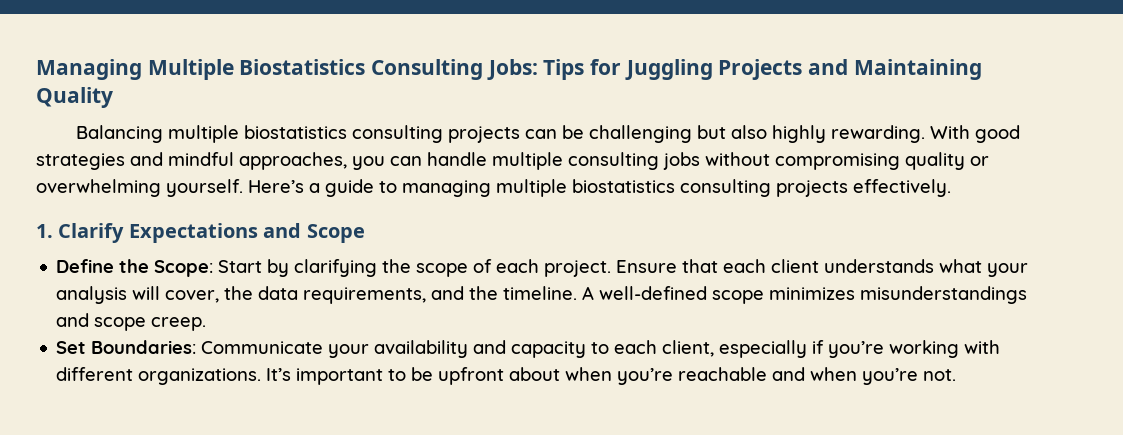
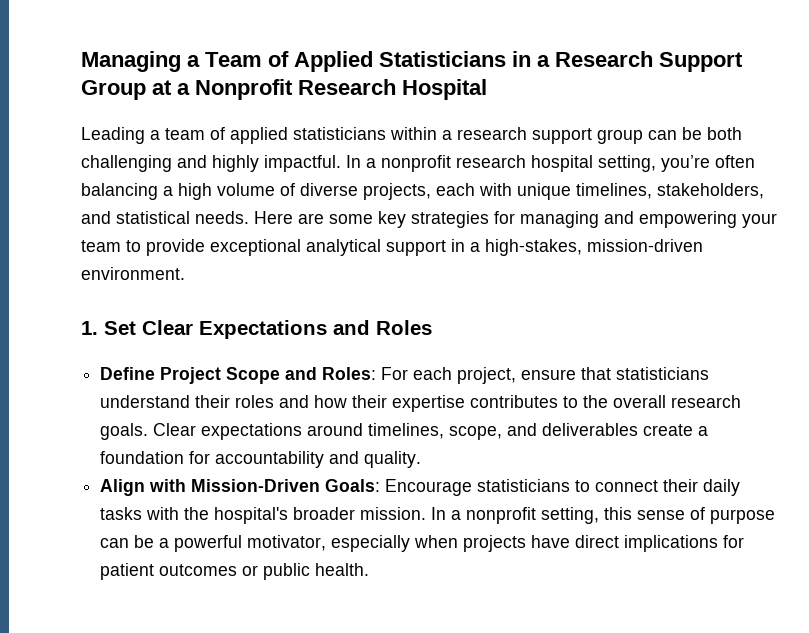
[147,59,982,80] [36,87,113,108] [76,125,1021,143] [36,152,989,170] [36,179,951,197] Multiple Biostatistics Consulting Jobs: Tips for Juggling Projects and Maintaining Quality // Balancing multiple biostatistics consulting projects can be challenging but also highly rewarding. With good strategies and mindful approaches, you can handle multiple consulting jobs without compromising quality or overwhelming yourself. Here’s a guide to managing multiple biostatistics consulting projects effectively. -> [187,51,743,72] [81,79,487,100] [81,127,742,144] [81,155,755,172] [81,183,764,200] [81,211,777,228] [81,239,703,256] [81,267,185,280] a Team of Applied Statisticians in a Research Support Group at a Nonprofit Research Hospital // Leading a team of applied statisticians within a research support group can be both challenging and highly impactful. In a nonprofit research hospital setting, you’re often balancing a high volume of diverse projects, each with unique timelines, stakeholders, and statistical needs. Here are some key strategies for managing and empowering your team to provide exceptional analytical support in a high-stakes, mission-driven environment.
[58,223,125,243] Clarify -> [104,320,193,335] Set Clear
[306,224,365,243] Scope -> [376,320,432,335] Roles
[119,259,1029,277] [56,286,1028,304] [56,313,207,331] [56,340,1001,358] [56,367,957,385] the Scope: Start by clarifying the scope of each project. Ensure that each client understands what your analysis will cover, the data requirements, and the timeline. A well-defined scope minimizes misunderstandings and scope creep. // Set Boundaries: Communicate your availability and capacity to each client, especially if you’re working with different organizations. It’s important to be upfront about when you’re reachable and when you’re not. -> [160,367,710,384] [100,395,742,412] [100,423,709,440] [100,451,422,468] [100,479,741,496] [100,507,776,524] [100,535,745,552] [100,563,370,580] Project Scope and Roles: For each project, ensure that statisticians understand their roles and how their expertise contributes to the overall research goals. Clear expectations around timelines, scope, and deliverables create a foundation for accountability and quality. // Align with Mission-Driven Goals: Encourage statisticians to connect their daily tasks with the hospital's broader mission. In a nonprofit setting, this sense of purpose can be a powerful motivator, especially when projects have direct implications for patient outcomes or public health.

